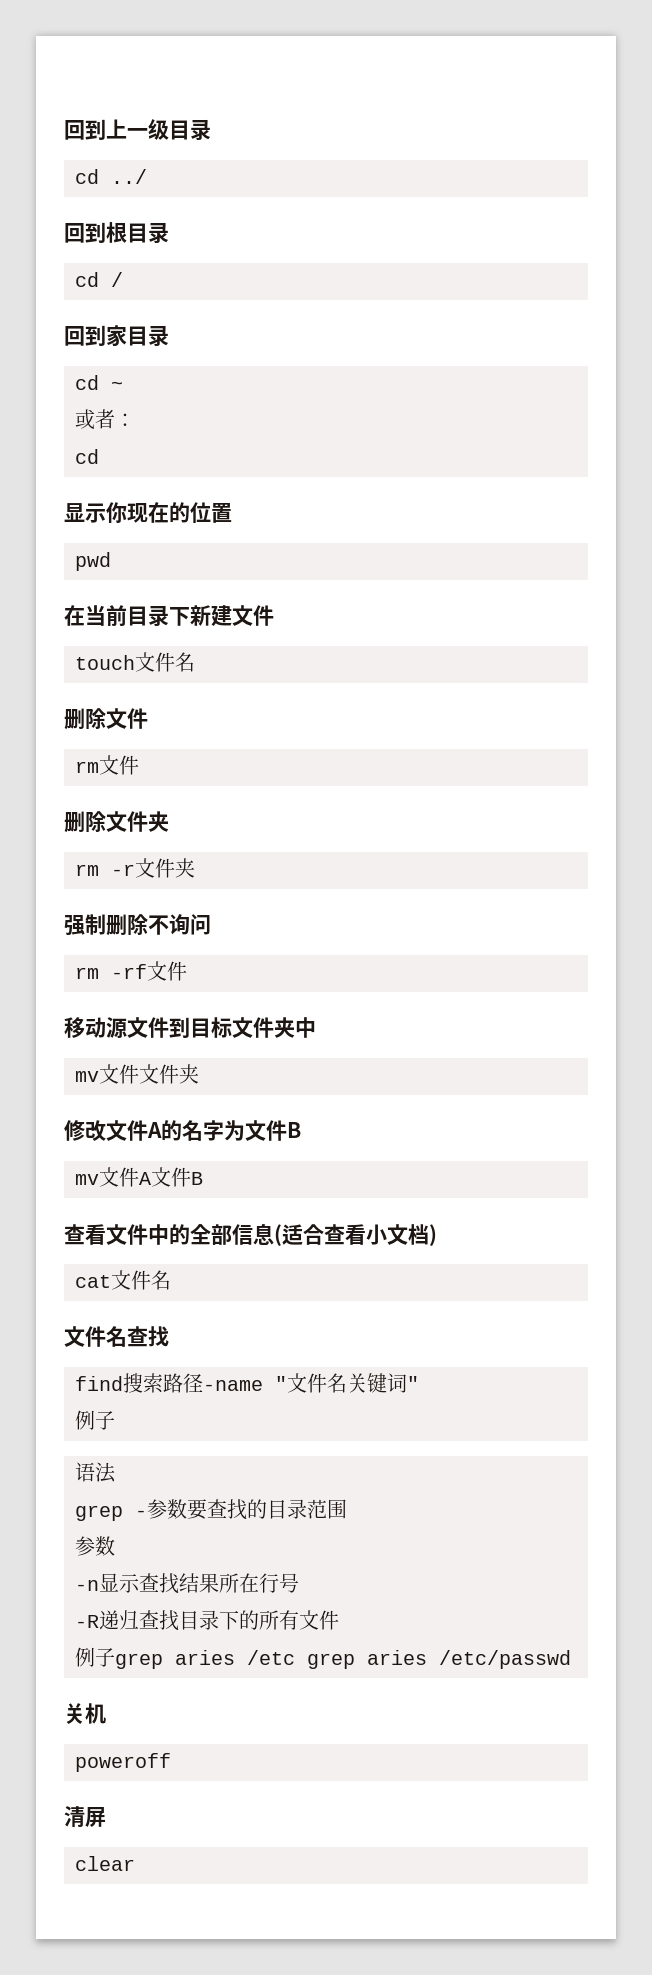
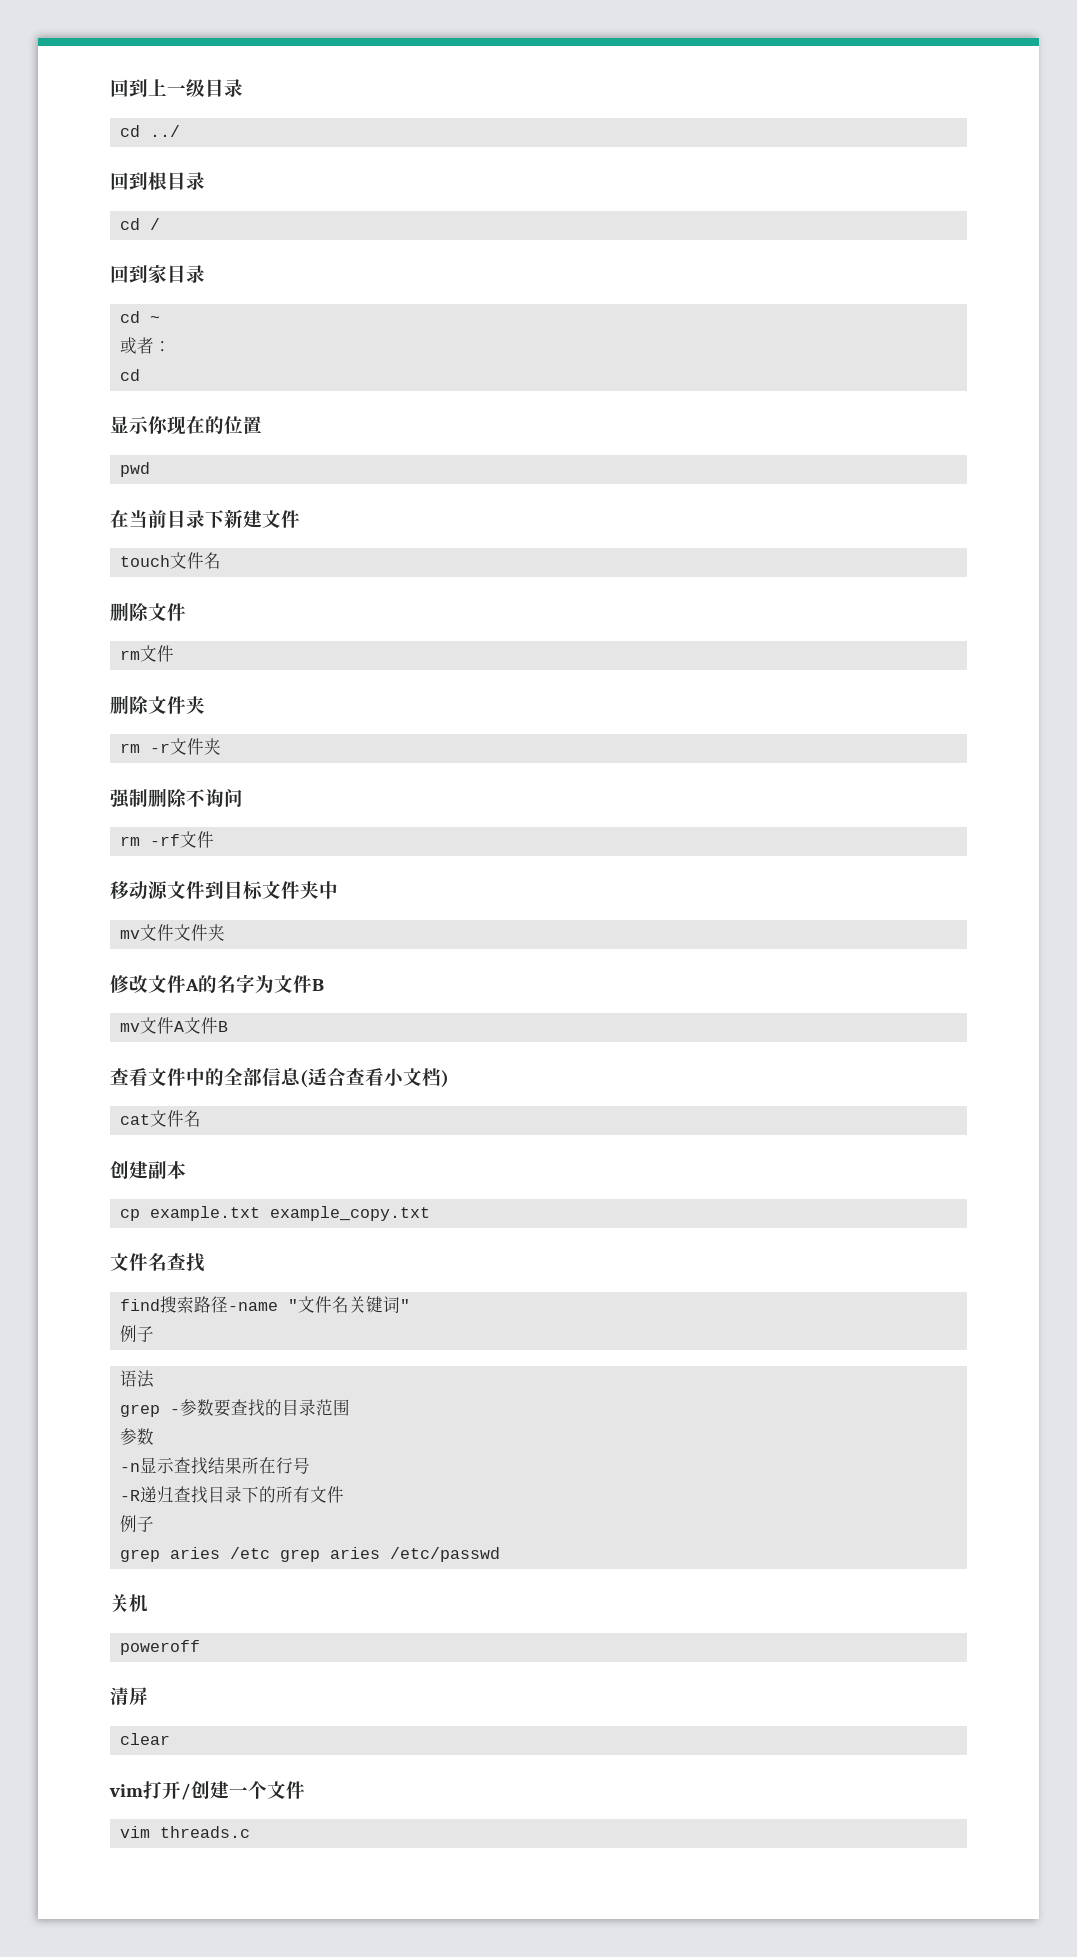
(171, 1280) none -> [110,1160,186,1179] [119,1206,430,1221] // 创建副本 // cp example.txt example_copy.txt
(115, 1657) none -> (154, 1524) //
(135, 1863) none -> [109,1780,305,1800] [119,1826,250,1838] // vim打开/创建一个文件 // vim threads.c

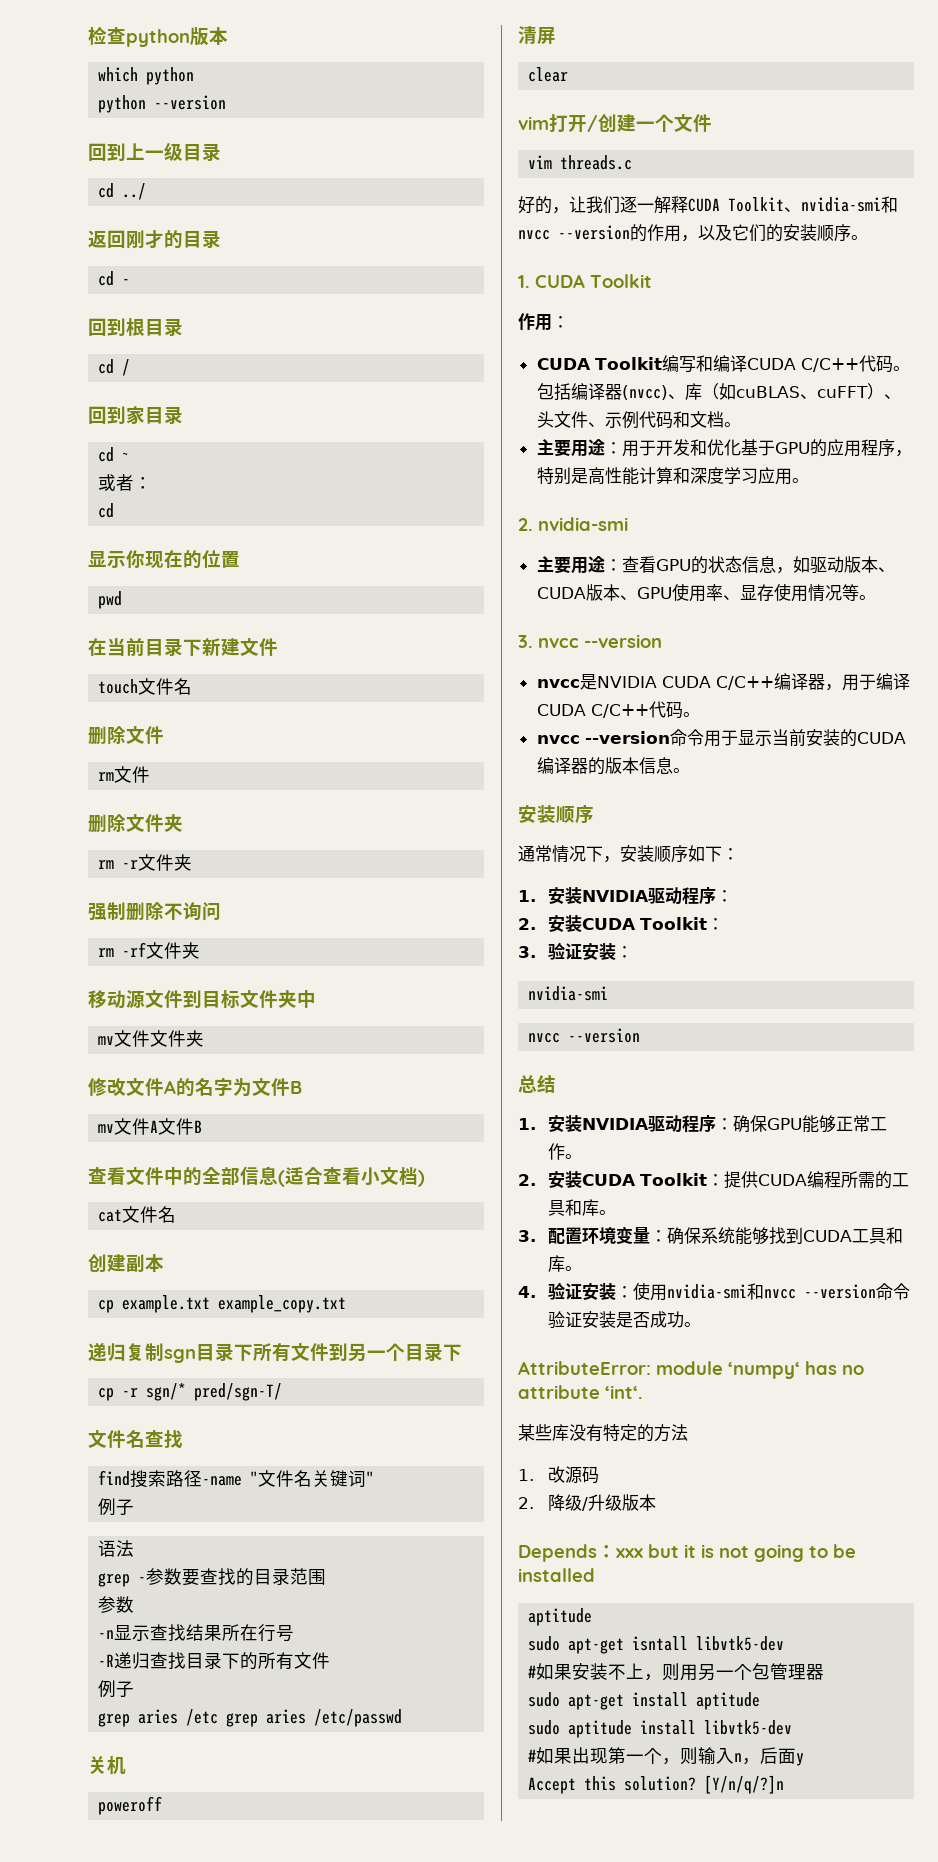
(110, 88) none -> [88,26,228,47] [98,67,195,85] [98,95,227,113] 检查python版本 // which python // python --version //
(180, 131) none -> [88,230,221,249] [98,271,131,286] // 返回刚才的目录 // cd -
(214, 839) none -> [182,942,201,959] 夹
(430, 1213) none -> [88,1342,462,1363] [98,1383,283,1401] // 递归复制sgn目录下所有文件到另一个目录下 // cp -r sgn/* pred/sgn-T/
(250, 1832) none -> [518,196,898,214] [518,224,868,242] [518,274,652,288] [518,313,569,331] [536,355,910,373] [536,383,901,400] [536,411,741,429] [536,439,912,457] [536,467,809,485] [518,517,628,531] [536,556,895,574] [536,583,876,602] [518,634,662,648] [536,673,910,691] [536,701,700,719] [536,729,906,747] [536,757,690,775] [518,805,594,824] [518,845,739,863] [518,887,733,905] [518,915,724,932] [518,942,633,960] [528,986,609,1001] [528,1028,641,1043] [518,1075,556,1093] [518,1115,887,1133] [547,1143,582,1160] [518,1171,909,1189] [547,1199,616,1216] [518,1226,903,1245] [547,1255,582,1272] [518,1282,910,1301] [547,1311,701,1329] [518,1361,864,1379] [518,1385,643,1399] [518,1424,688,1442] [518,1466,599,1484] [518,1494,656,1511] [518,1544,856,1562] [518,1568,595,1582] [528,1608,593,1626] [528,1636,785,1654] [528,1663,825,1681] [528,1692,761,1710] [528,1720,793,1738] [528,1747,805,1766] [528,1775,785,1794] // 好的，让我们逐一解释CUDA Toolkit、nvidia-smi和nvcc --version的作用，以及它们的安装顺序。 // 1. CUDA Toolkit // 作用： // CUDA Toolkit编写和编译CUDA C/C++代码。包括编译器(nvcc)、库（如cuBLAS、cuFFT）、头文件、示例代码和文档。 // 主要用途：用于开发和优化基于GPU的应用程序，特别是高性能计算和深度学习应用。 // 2. nvidia-smi // 主要用途：查看GPU的状态信息，如驱动版本、CUDA版本、GPU使用率、显存使用情况等。 // 3. nvcc --version // nvcc是NVIDIA CUDA C/C++编译器，用于编译CUDA C/C++代码。 // nvcc --version命令用于显示当前安装的CUDA编译器的版本信息。 // 安装顺序 // 通常情况下，安装顺序如下： // 1.安装NVIDIA驱动程序： // 2.安装CUDA Toolkit： // 3.验证安装： // nvidia-smi // nvcc --version // 总结 // 1.安装NVIDIA驱动程序：确保GPU能够正常工作。 // 2.安装CUDA Toolkit：提供CUDA编程所需的工具和库。 // 3.配置环境变量：确保系统能够找到CUDA工具和库。 // 4.验证安装：使用nvidia-smi和nvcc --version命令验证安装是否成功。 // AttributeError: module ‘numpy‘ has no attribute ‘int‘. // 某些库没有特定的方法 // 1.改源码 // 2.降级/升级版本 // Depends：xxx but it is not going to be installed // aptitude // sudo apt-get isntall libvtk5-dev // #如果安装不上，则用另一个包管理器 // sudo apt-get install aptitude // sudo aptitude install libvtk5-dev // #如果出现第一个，则输入n，后面y // Accept this solution? [Y/n/q/?]n

